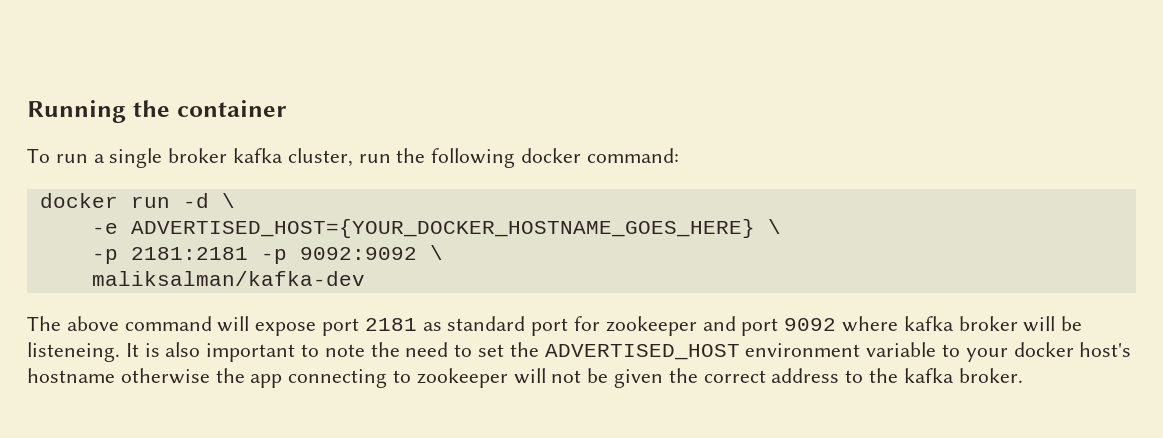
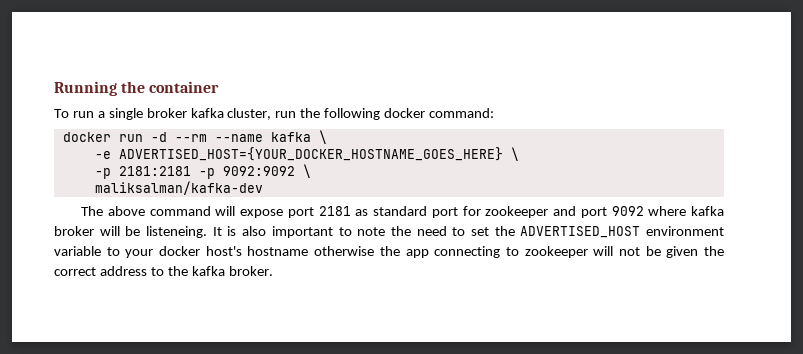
(209, 200) none -> [174,132,311,142] --rm --name kafka

